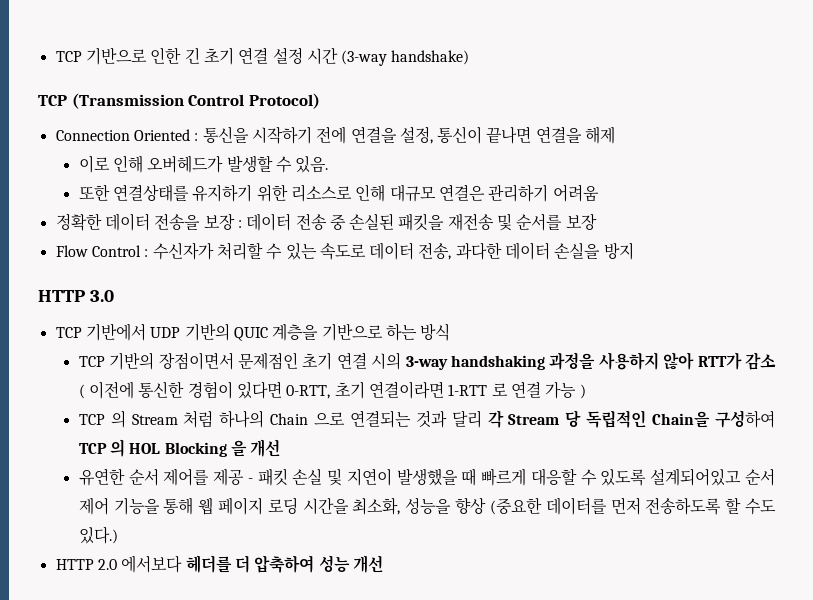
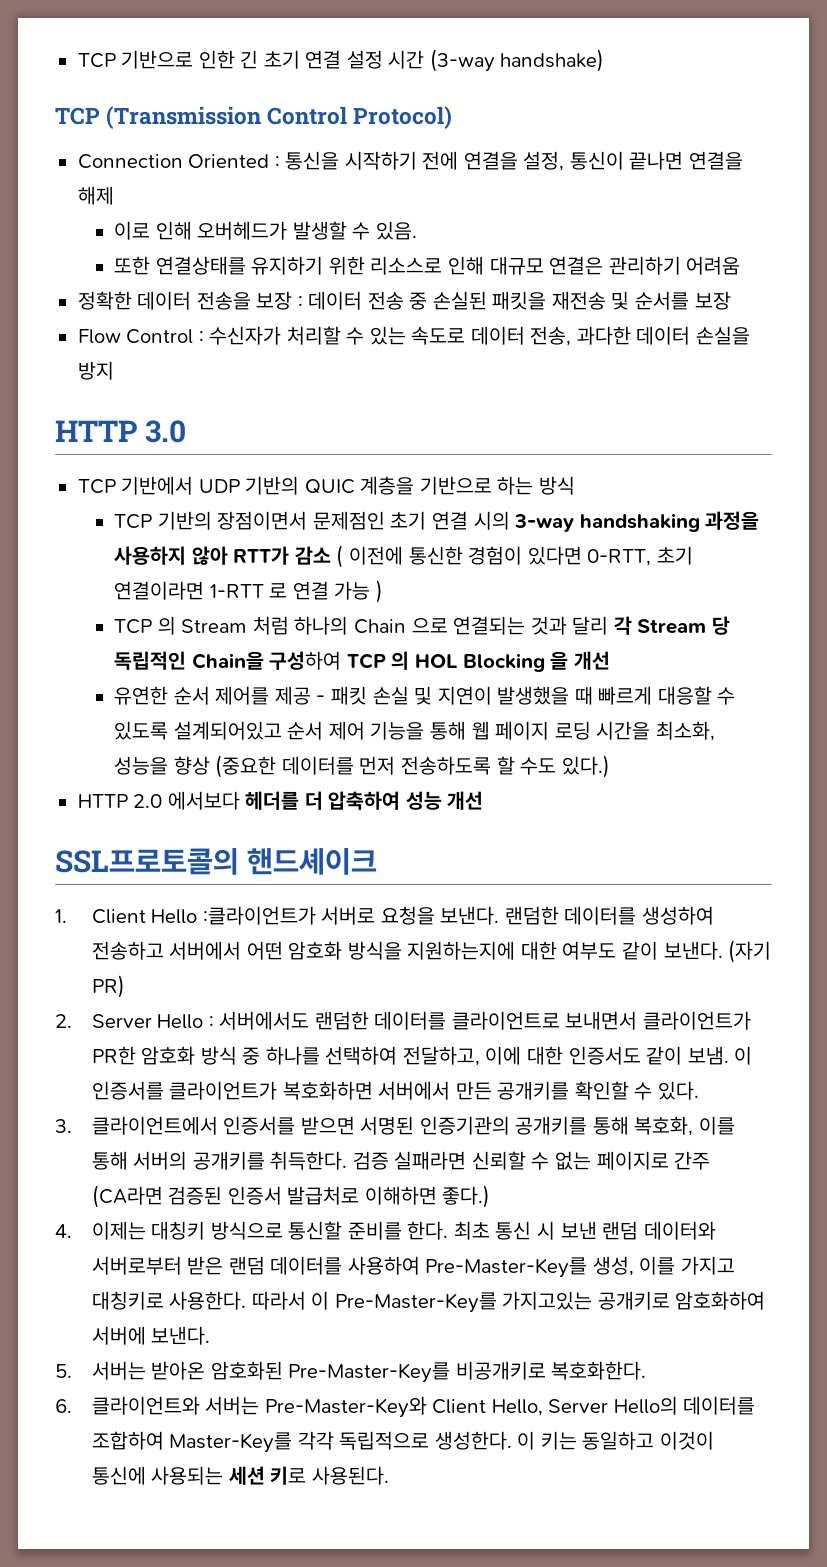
(383, 564) none -> [55,848,378,875] [55,906,715,925] [91,940,772,963] [91,975,125,998] [55,1011,752,1030] [91,1046,753,1066] [91,1081,700,1100] [55,1116,736,1136] [91,1151,711,1170] [91,1185,491,1208] [55,1221,716,1240] [91,1256,736,1278] [91,1291,766,1313] [91,1326,211,1345] [55,1361,647,1383] [55,1396,756,1418] [91,1431,715,1453] [91,1466,389,1485] // SSL프로토콜의 핸드셰이크 // 1. Client Hello :클라이언트가 서버로 요청을 보낸다. 랜덤한 데이터를 생성하여 전송하고 서버에서 어떤 암호화 방식을 지원하는지에 대한 여부도 같이 보낸다. (자기 PR) // 2. Server Hello : 서버에서도 랜덤한 데이터를 클라이언트로 보내면서 클라이언트가 PR한 암호화 방식 중 하나를 선택하여 전달하고, 이에 대한 인증서도 같이 보냄. 이 인증서를 클라이언트가 복호화하면 서버에서 만든 공개키를 확인할 수 있다. // 3. 클라이언트에서 인증서를 받으면 서명된 인증기관의 공개키를 통해 복호화, 이를 통해 서버의 공개키를 취득한다. 검증 실패라면 신뢰할 수 없는 페이지로 간주 (CA라면 검증된 인증서 발급처로 이해하면 좋다.) // 4. 이제는 대칭키 방식으로 통신할 준비를 한다. 최초 통신 시 보낸 랜덤 데이터와 서버로부터 받은 랜덤 데이터를 사용하여 Pre-Master-Key를 생성, 이를 가지고 대칭키로 사용한다. 따라서 이 Pre-Master-Key를 가지고있는 공개키로 암호화하여 서버에 보낸다. // 5. 서버는 받아온 암호화된 Pre-Master-Key를 비공개키로 복호화한다. // 6. 클라이언트와 서버는 Pre-Master-Key와 Client Hello, Server Hello의 데이터를 조합하여 Master-Key를 각각 독립적으로 생성한다. 이 키는 동일하고 이것이 통신에 사용되는 세션 키로 사용된다.

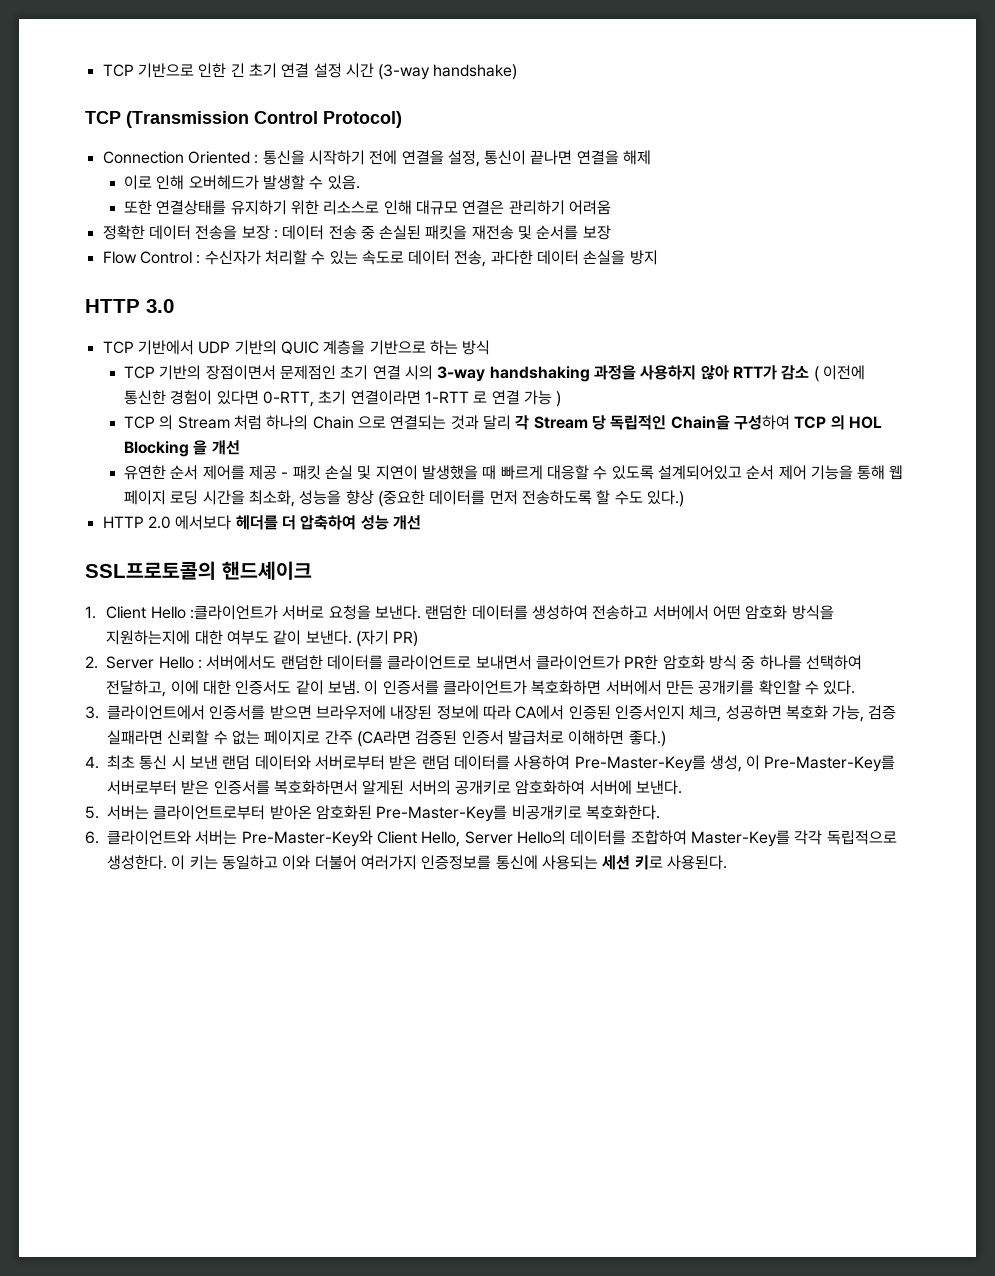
[360,1116,736,1136] [91,1151,348,1170] 서명된 인증기관의 공개키를 통해 복호화, 이를 통해 서버의 공개키를 취득한다. -> [315,705,865,722] 브라우저에 내장된 정보에 따라 CA에서 인증된 인증서인지 체크, 성공하면 복호화 가능,
[91,1221,449,1240] 이제는 대칭키 방식으로 통신할 준비를 한다. -> (99, 762) none
[639,1256,736,1275] [91,1291,593,1313] 이를 가지고 대칭키로 사용한다. 따라서 이 Pre-Master-Key를 가지고있는 -> [746,755,896,772] [107,780,451,795] 이 Pre-Master-Key를 서버로부터 받은 인증서를 복호화하면서 알게된 서버의
(146, 1370) none -> [153,805,266,820] 클라이언트로부터
[660,1431,715,1450] 이것이 -> [282,855,492,870] 이와 더불어 여러가지 인증정보를

